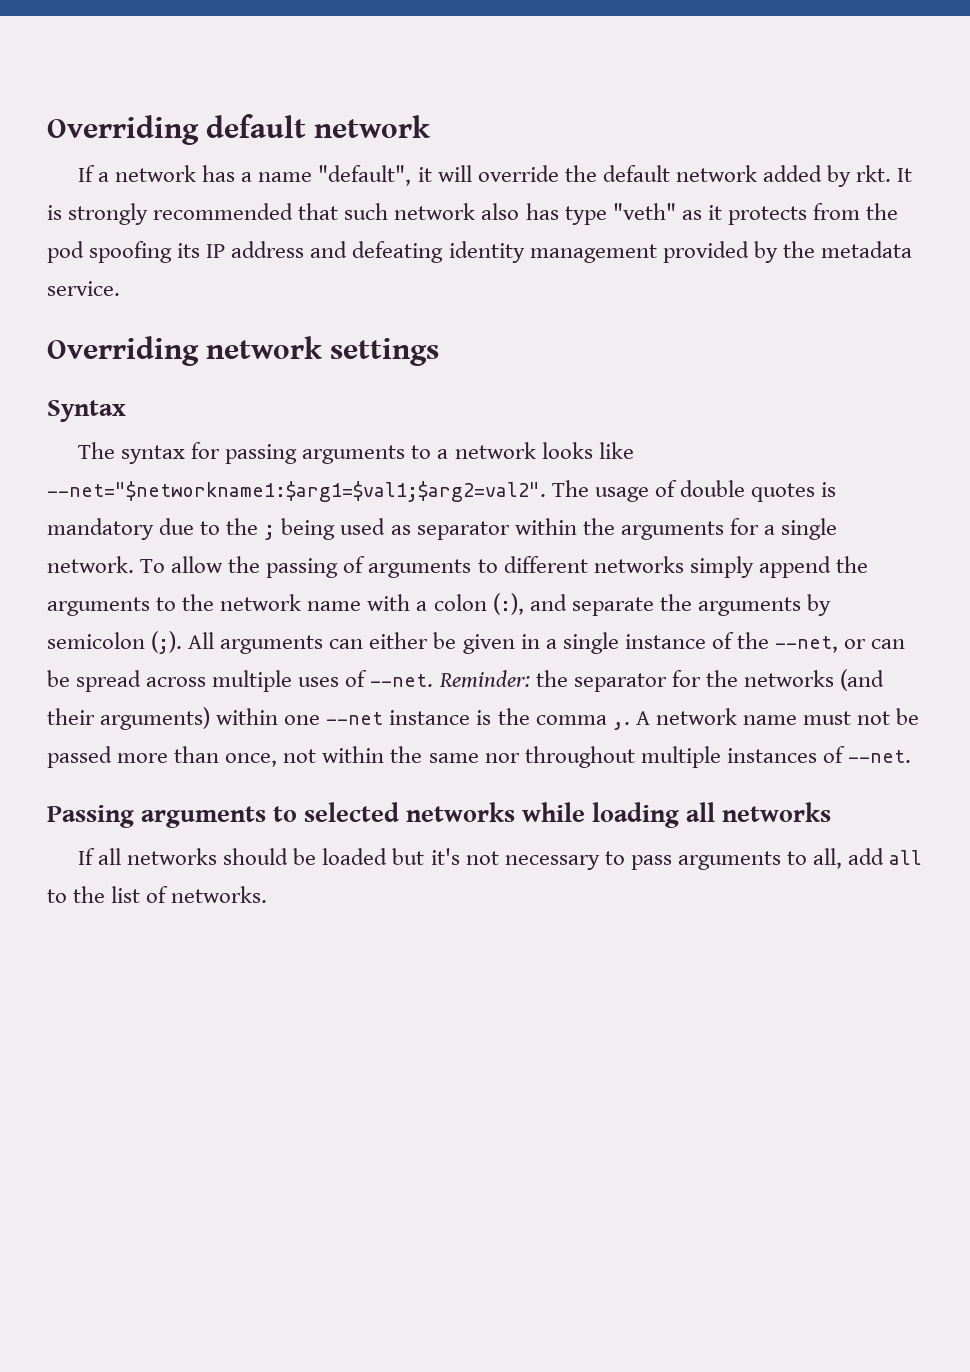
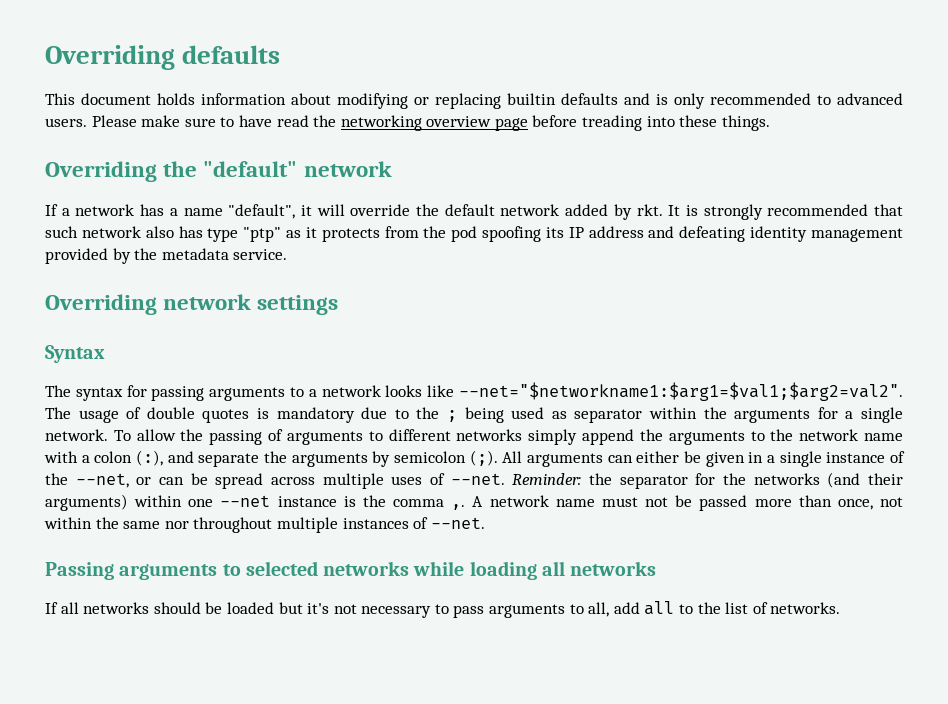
[47,114,307,145] Overriding default -> [45,45,281,70] [45,93,903,109] [45,115,770,131] [45,161,298,182] Overriding defaults // This document holds information about modifying or replacing builtin defaults and is only recommended to advanced users. Please make sure to have read the networking overview page before treading into these things. // Overriding the "default"
[612,203,676,220] "veth" -> [243,227,282,242] "ptp"

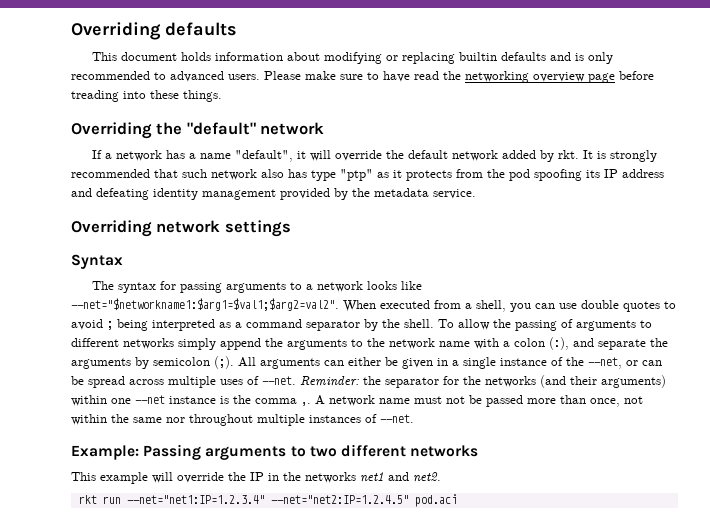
[45,407,904,423] [45,429,108,441] The usage of double quotes is mandatory due to the ; being used as separator within the arguments for a single network. -> [343,300,676,312] [71,319,434,331] When executed from a shell, you can use double quotes to avoid ; being interpreted as a command separator by the shell.
(485, 523) none -> [71,445,139,460] Example:
[245,561,657,580] [45,601,841,618] selected networks while loading all networks // If all networks should be loaded but it's not necessary to pass arguments to all, add all to the list of networks. -> [309,444,479,457] [71,472,441,484] [78,494,457,507] two different networks // This example will override the IP in the networks net1 and net2. // rkt run --net="net1:IP=1.2.3.4" --net="net2:IP=1.2.4.5" pod.aci

